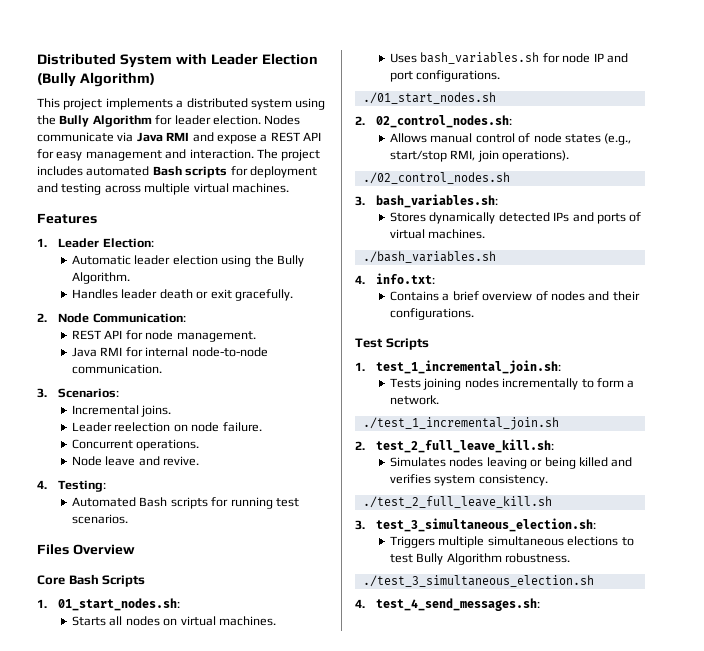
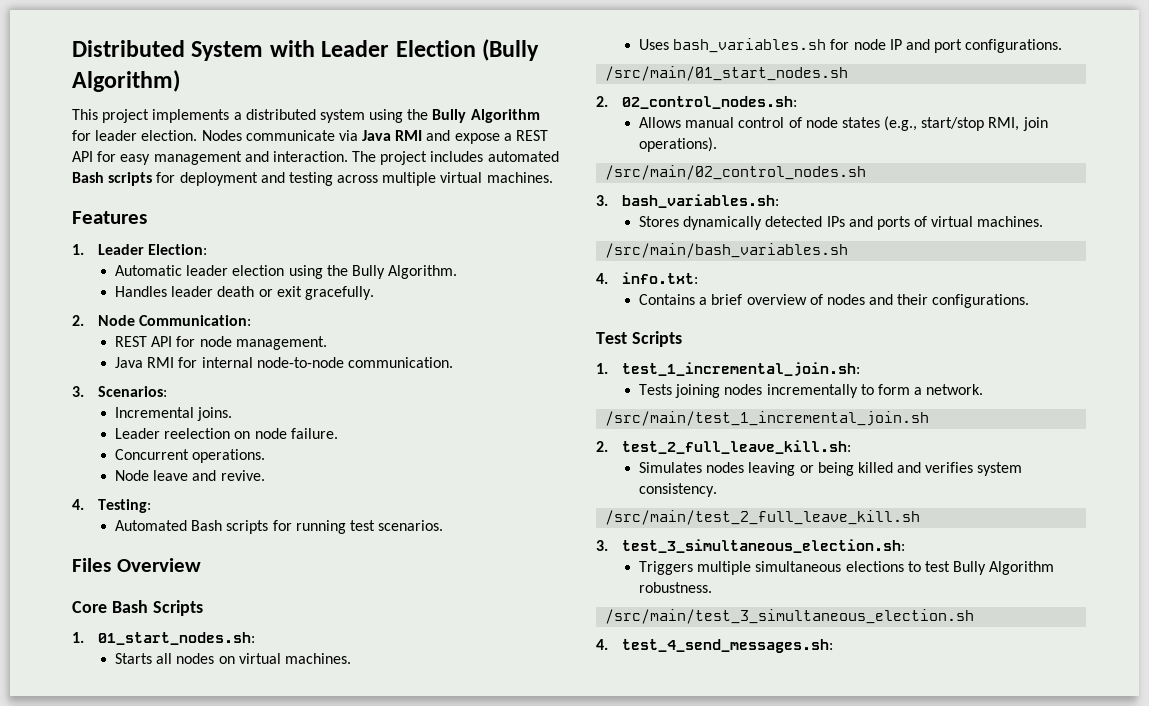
[362,92,496,104] ./01_start_nodes.sh -> [605,66,849,81] /src/main/01_start_nodes.sh
[362,172,510,184] ./02_control_nodes.sh -> [605,165,867,180] /src/main/02_control_nodes.sh
[362,251,496,263] ./bash_variables.sh -> [605,243,849,258] /src/main/bash_variables.sh
[362,417,559,430] ./test_1_incremental_join.sh -> [605,411,930,426] /src/main/test_1_incremental_join.sh
[362,496,552,508] ./test_2_full_leave_kill.sh -> [605,510,921,525] /src/main/test_2_full_leave_kill.sh
[362,575,594,587] ./test_3_simultaneous_election.sh -> [605,609,975,624] /src/main/test_3_simultaneous_election.sh

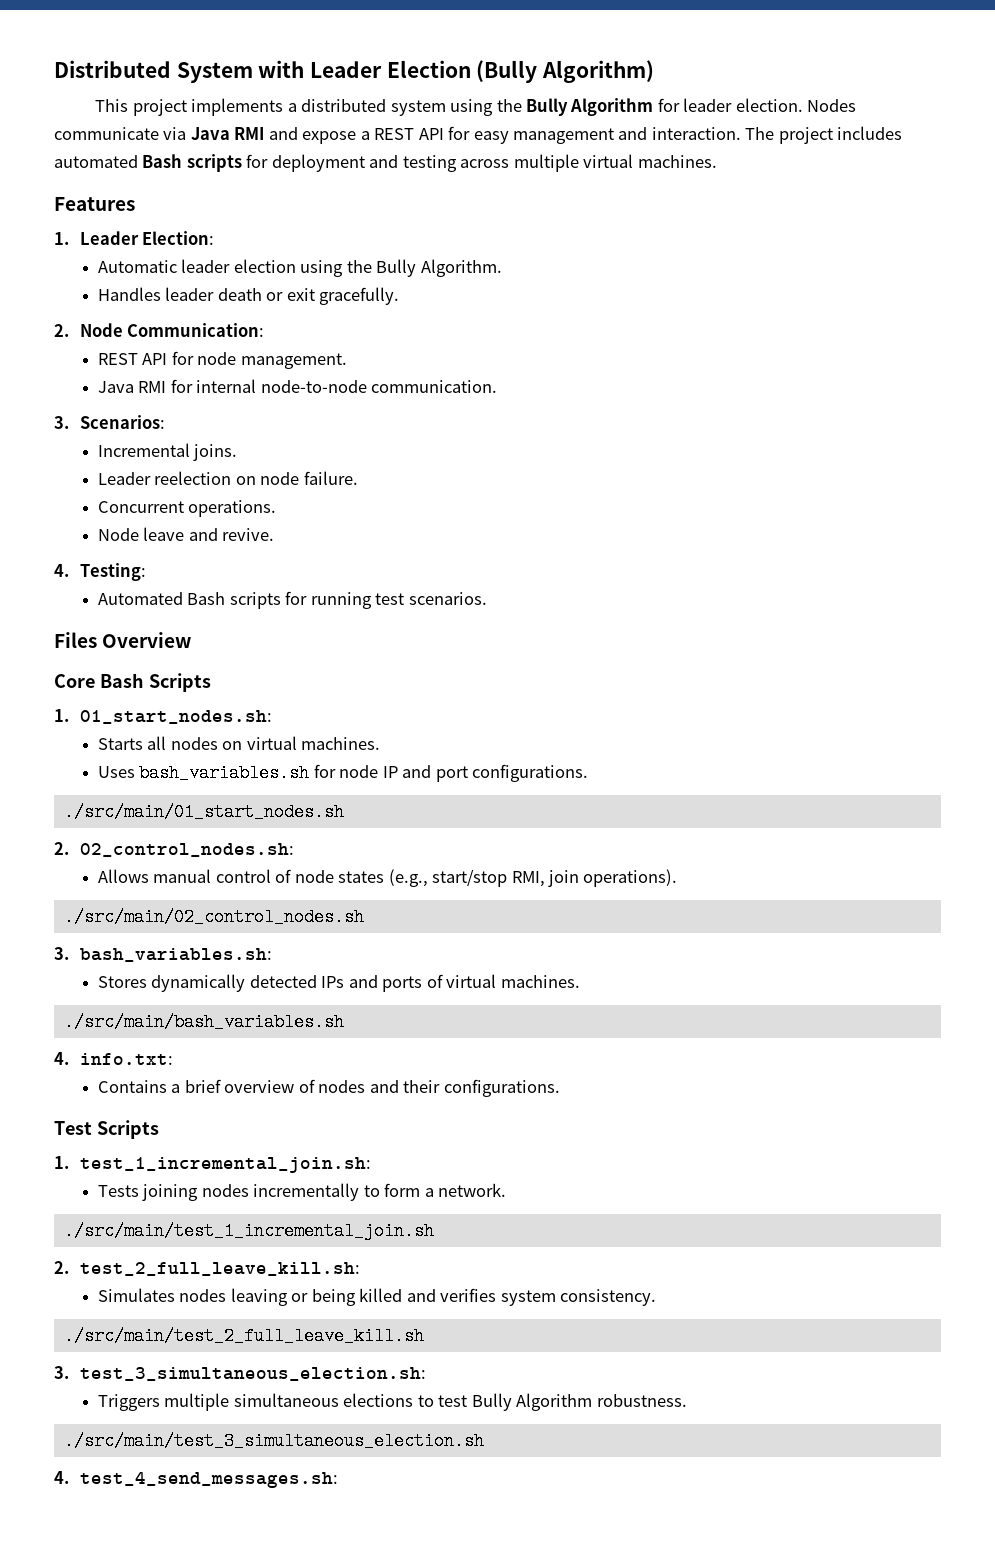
[605,66,849,81] /src/main/01_start_nodes.sh -> [63,803,344,821] ./src/main/01_start_nodes.sh
[605,165,867,180] /src/main/02_control_nodes.sh -> [63,908,364,926] ./src/main/02_control_nodes.sh
[605,243,849,258] /src/main/bash_variables.sh -> [63,1013,344,1031] ./src/main/bash_variables.sh
[605,411,930,426] /src/main/test_1_incremental_join.sh -> [63,1222,434,1240] ./src/main/test_1_incremental_join.sh
[605,510,921,525] /src/main/test_2_full_leave_kill.sh -> [63,1327,424,1345] ./src/main/test_2_full_leave_kill.sh
[605,609,975,624] /src/main/test_3_simultaneous_election.sh -> [63,1432,484,1450] ./src/main/test_3_simultaneous_election.sh

